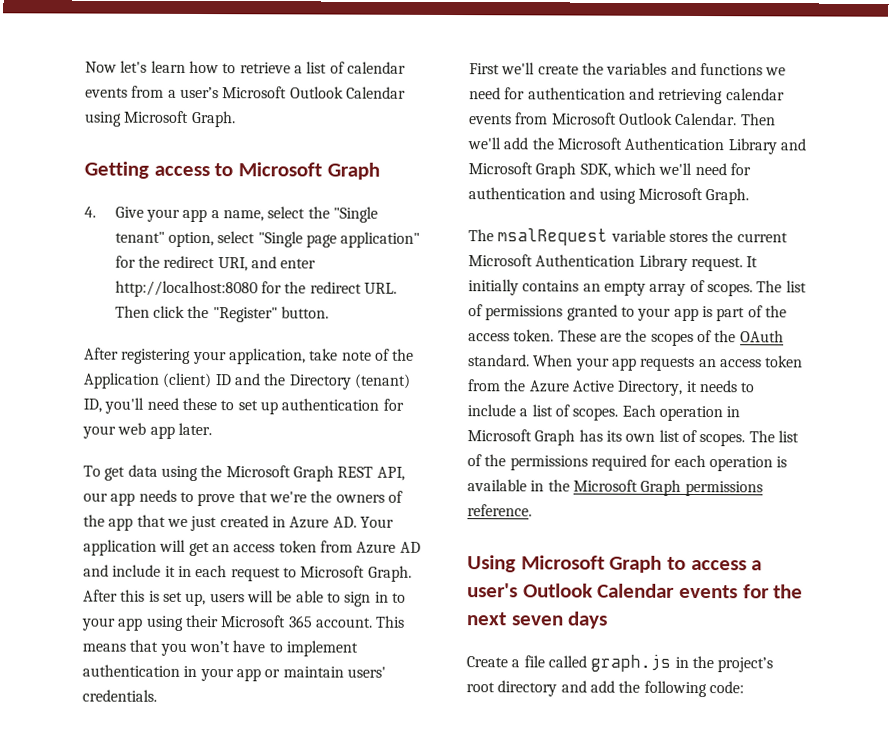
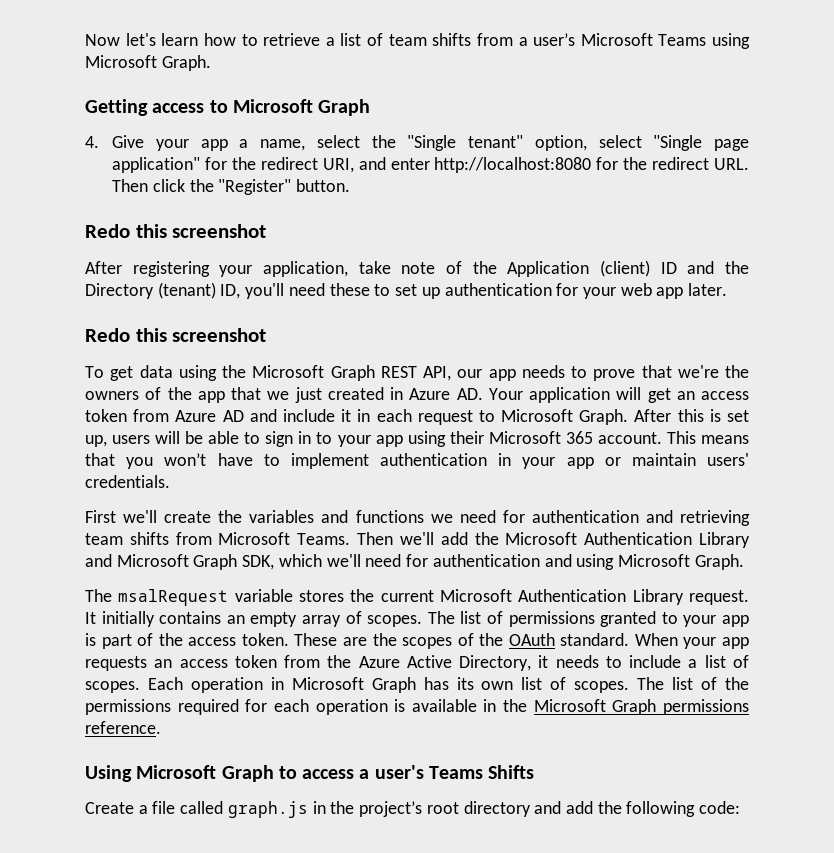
[346,61,406,74] [85,87,128,98] calendar events -> [388,33,472,46] team shifts
[289,86,406,99] Outlook Calendar -> [658,34,707,46] Teams
(329, 312) none -> [85,224,267,238] // Redo this screenshot
(212, 429) none -> [85,328,267,342] // Redo this screenshot
[725,88,785,101] [469,112,738,126] calendar events from Microsoft Outlook Calendar. -> [85,532,351,545] team shifts from Microsoft Teams.
[522,583,804,599] [467,611,609,629] Outlook Calendar events for the next seven days -> [428,765,535,779] Teams Shifts

